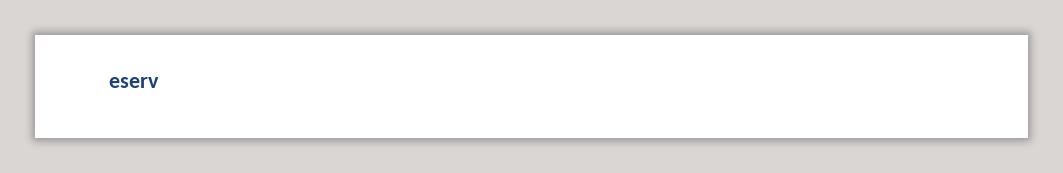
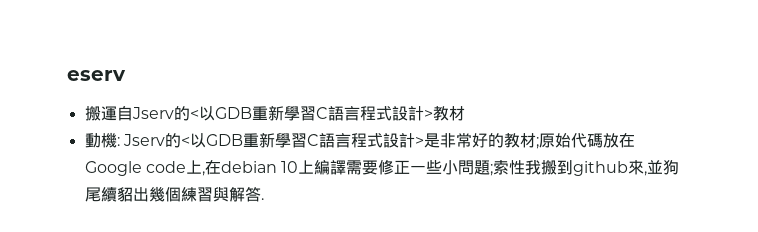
(159, 82) none -> [84,105,465,121] [84,132,635,149] [84,159,680,176] [84,186,264,202] // 搬運自Jserv的<以GDB重新學習C語言程式設計>教材 // 動機: Jserv的<以GDB重新學習C語言程式設計>是非常好的教材;原始代碼放在Google code上,在debian 10上編譯需要修正一些小問題;索性我搬到github來,並狗尾續貂出幾個練習與解答.

